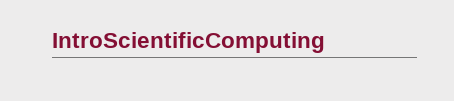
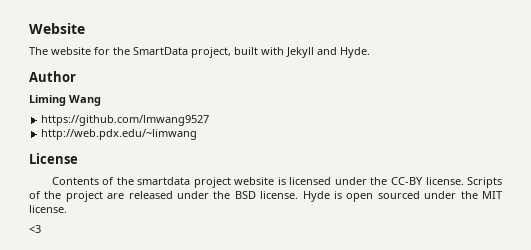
[52,32,325,53] IntroScientificComputing -> [29,23,85,34] [29,47,370,58] [29,71,76,82] [29,95,101,106] [41,115,210,126] [41,129,198,140] [29,153,78,164] [51,177,502,188] [29,191,502,202] [29,205,67,213] [29,225,41,233] Website // The website for the SmartData project, built with Jekyll and Hyde. // Author // Liming Wang // https://github.com/lmwang9527 // http://web.pdx.edu/~limwang // License // Contents of the smartdata project website is licensed under the CC-BY license. Scripts of the project are released under the BSD license. Hyde is open sourced under the MIT license. // <3

